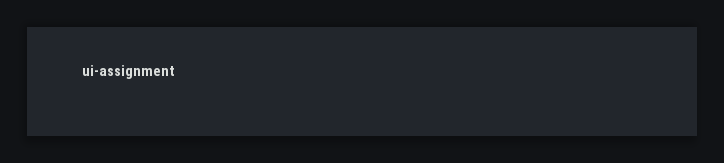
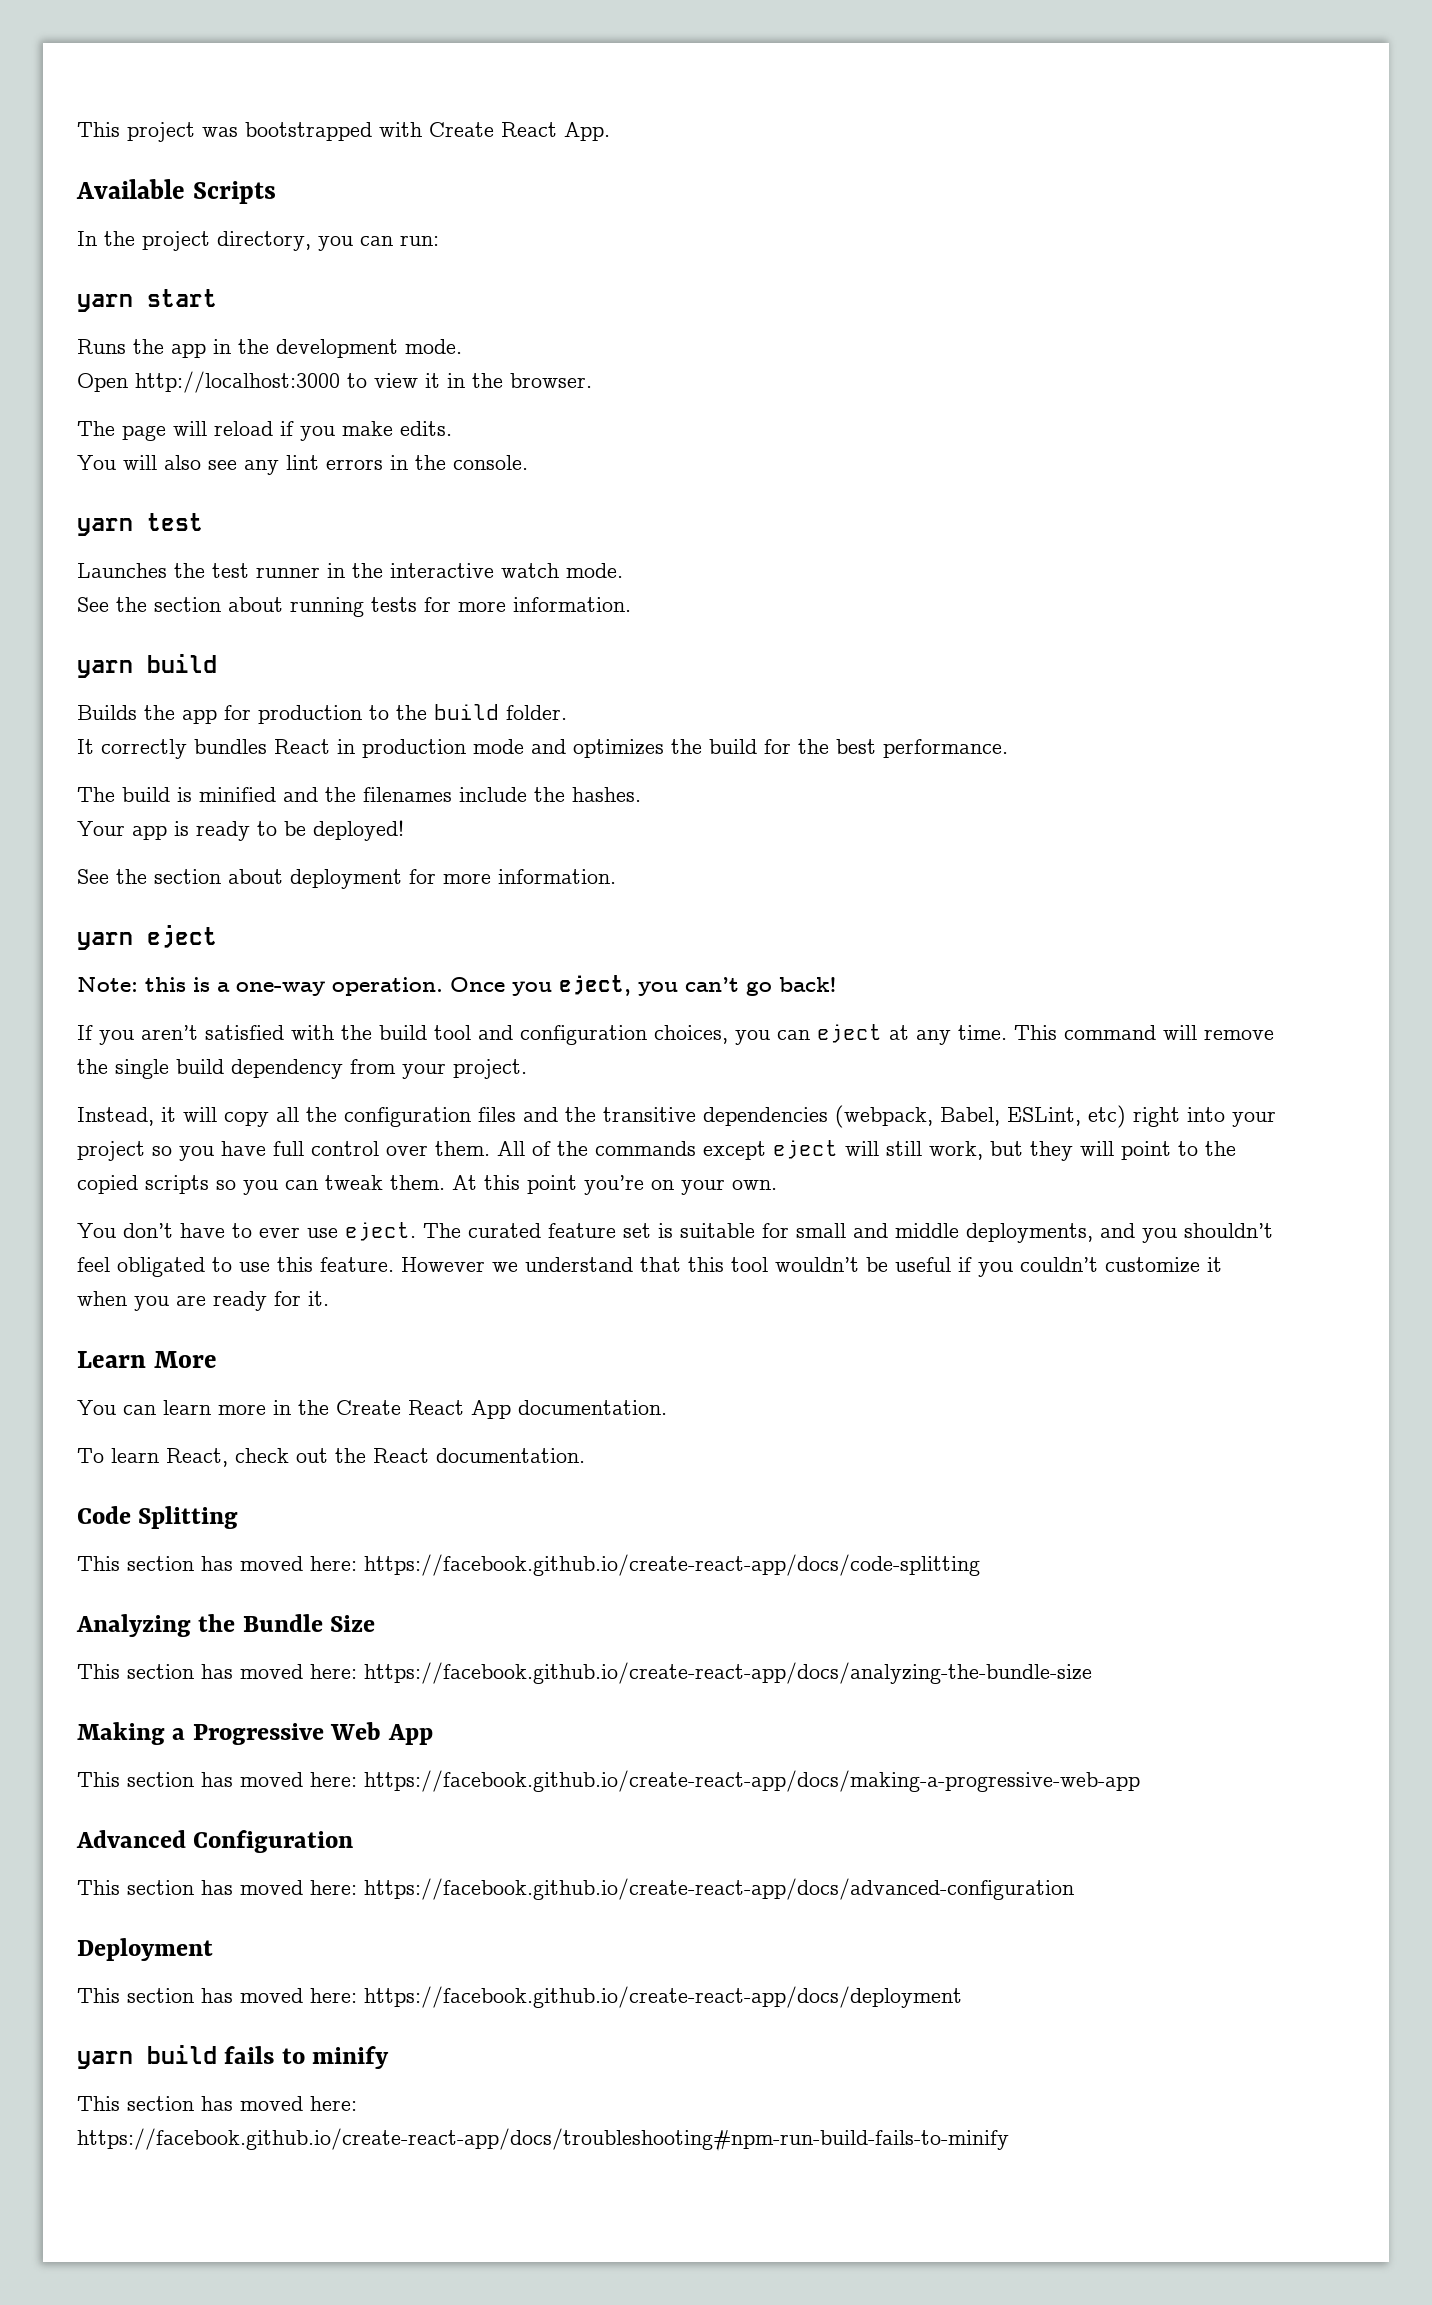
[82,65,175,79] ui-assignment -> [77,122,610,142] [76,179,276,204] [77,231,439,251] [77,289,217,312] [77,339,462,358] [77,371,592,393] [77,421,452,441] [77,455,528,475] [77,513,203,536] [77,563,623,578] [77,597,631,617] [77,654,217,678] [77,704,567,724] [77,739,1008,759] [77,787,641,802] [77,820,404,841] [77,869,616,889] [77,925,217,950] [77,975,837,996] [77,1024,1274,1045] [77,1059,527,1079] [77,1105,1276,1128] [77,1140,1236,1161] [77,1175,777,1195] [77,1222,1273,1243] [77,1257,1222,1277] [77,1291,329,1311] [77,1351,217,1368] [77,1400,667,1419] [77,1448,585,1467] [77,1506,239,1529] [77,1554,980,1576] [76,1614,376,1637] [77,1662,1092,1684] [77,1722,433,1745] [77,1770,1140,1792] [76,1830,354,1853] [77,1878,1074,1900] [77,1938,213,1961] [77,1986,962,2008] [77,2045,390,2069] [77,2096,357,2111] [77,2128,1009,2152] This project was bootstrapped with Create React App. // Available Scripts // In the project directory, you can run: // yarn start // Runs the app in the development mode. // Open http://localhost:3000 to view it in the browser. // The page will reload if you make edits. // You will also see any lint errors in the console. // yarn test // Launches the test runner in the interactive watch mode. // See the section about running tests for more information. // yarn build // Builds the app for production to the build folder. // It correctly bundles React in production mode and optimizes the build for the best performance. // The build is minified and the filenames include the hashes. // Your app is ready to be deployed! // See the section about deployment for more information. // yarn eject // Note: this is a one-way operation. Once you eject, you can’t go back! // If you aren’t satisfied with the build tool and configuration choices, you can eject at any time. This command will remove the single build dependency from your project. // Instead, it will copy all the configuration files and the transitive dependencies (webpack, Babel, ESLint, etc) right into your project so you have full control over them. All of the commands except eject will still work, but they will point to the copied scripts so you can tweak them. At this point you’re on your own. // You don’t have to ever use eject. The curated feature set is suitable for small and middle deployments, and you shouldn’t feel obligated to use this feature. However we understand that this tool wouldn’t be useful if you couldn’t customize it when you are ready for it. // Learn More // You can learn more in the Create React App documentation. // To learn React, check out the React documentation. // Code Splitting // This section has moved here: https://facebook.github.io/create-react-app/docs/code-splitting // Analyzing the Bundle Size // This section has moved here: https://facebook.github.io/create-react-app/docs/analyzing-the-bundle-size // Making a Progressive Web App // This section has moved here: https://facebook.github.io/create-react-app/docs/making-a-progressive-web-app // Advanced Configuration // This section has moved here: https://facebook.github.io/create-react-app/docs/advanced-configuration // Deployment // This section has moved here: https://facebook.github.io/create-react-app/docs/deployment // yarn build fails to minify // This section has moved here: https://facebook.github.io/create-react-app/docs/troubleshooting#npm-run-build-fails-to-minify

